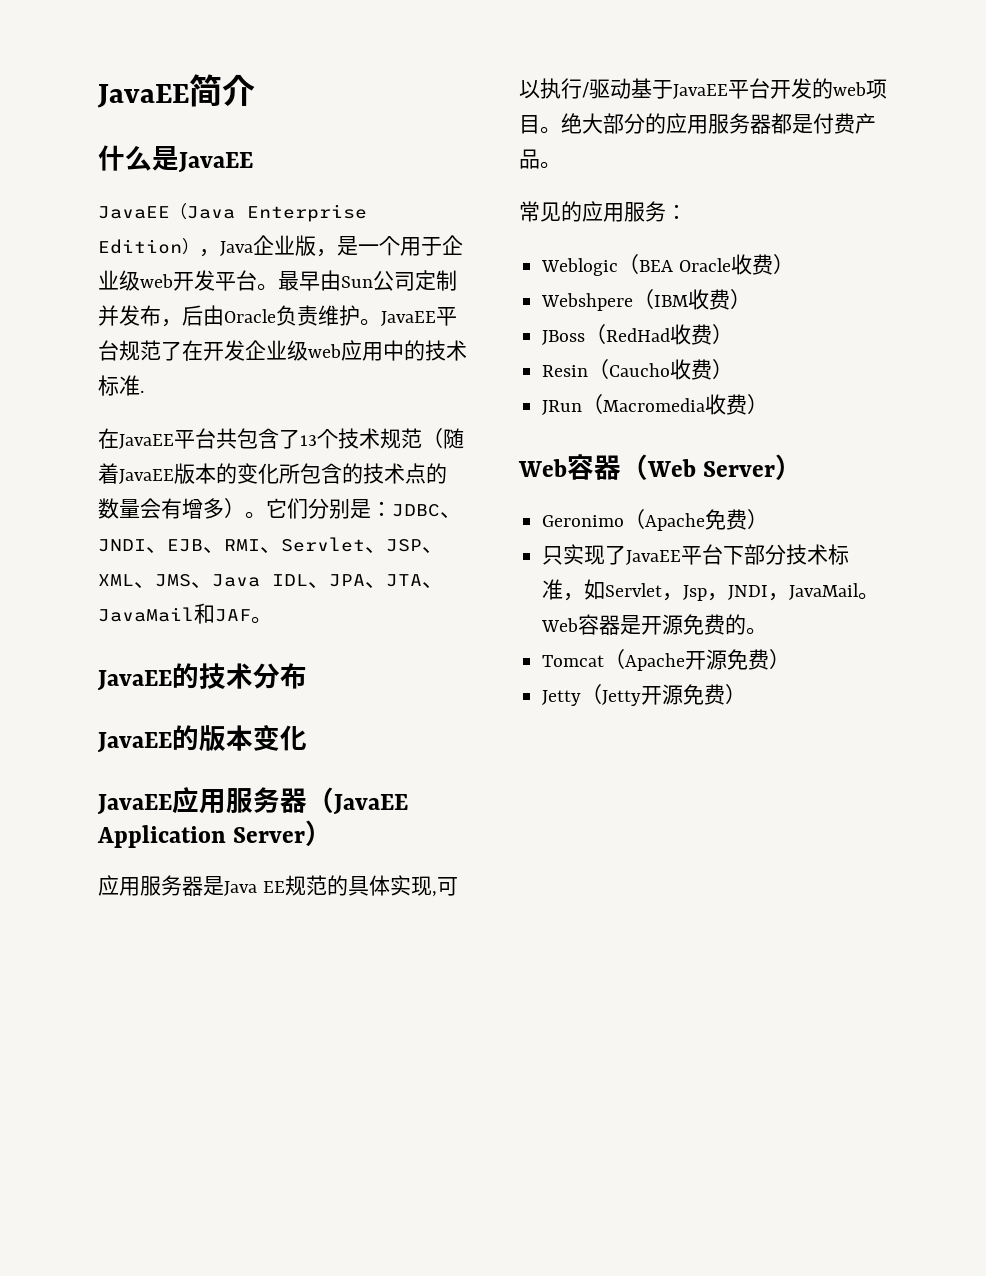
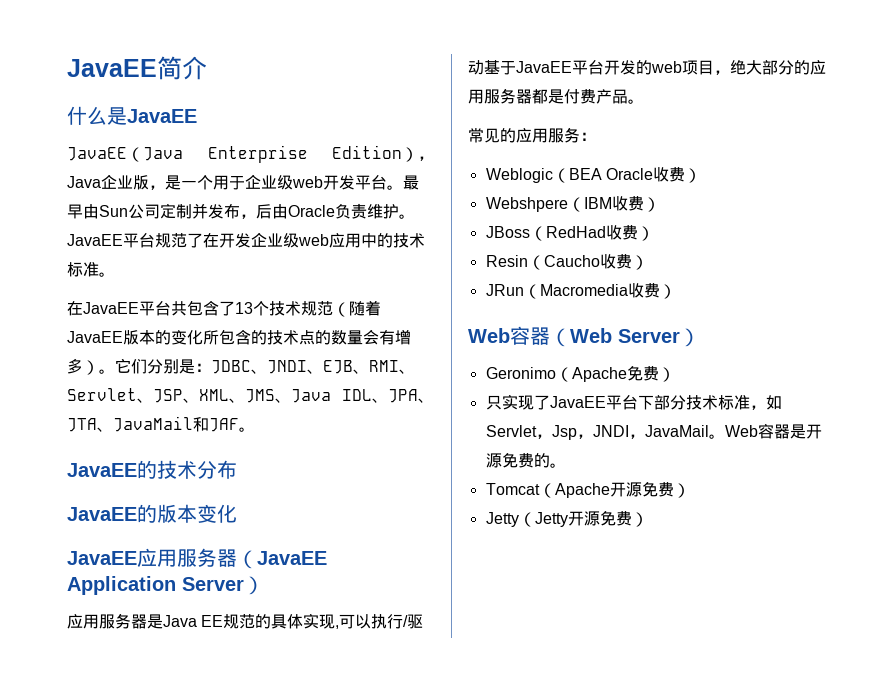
[140,390,144,393] . -> [99,272,115,277] 。
[540,126,561,134] 。 -> [714,70,730,75] ，

